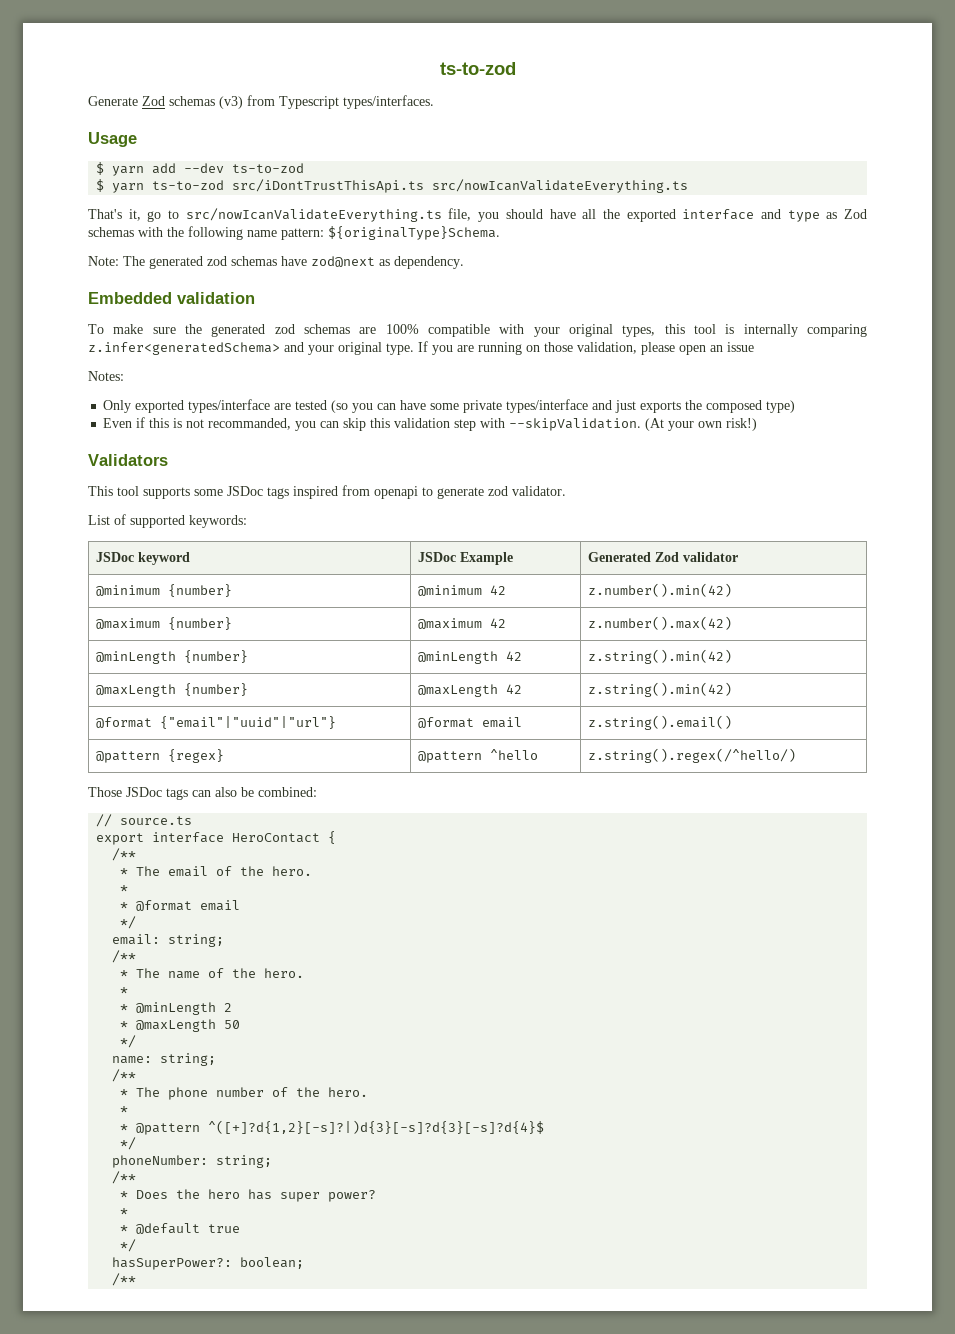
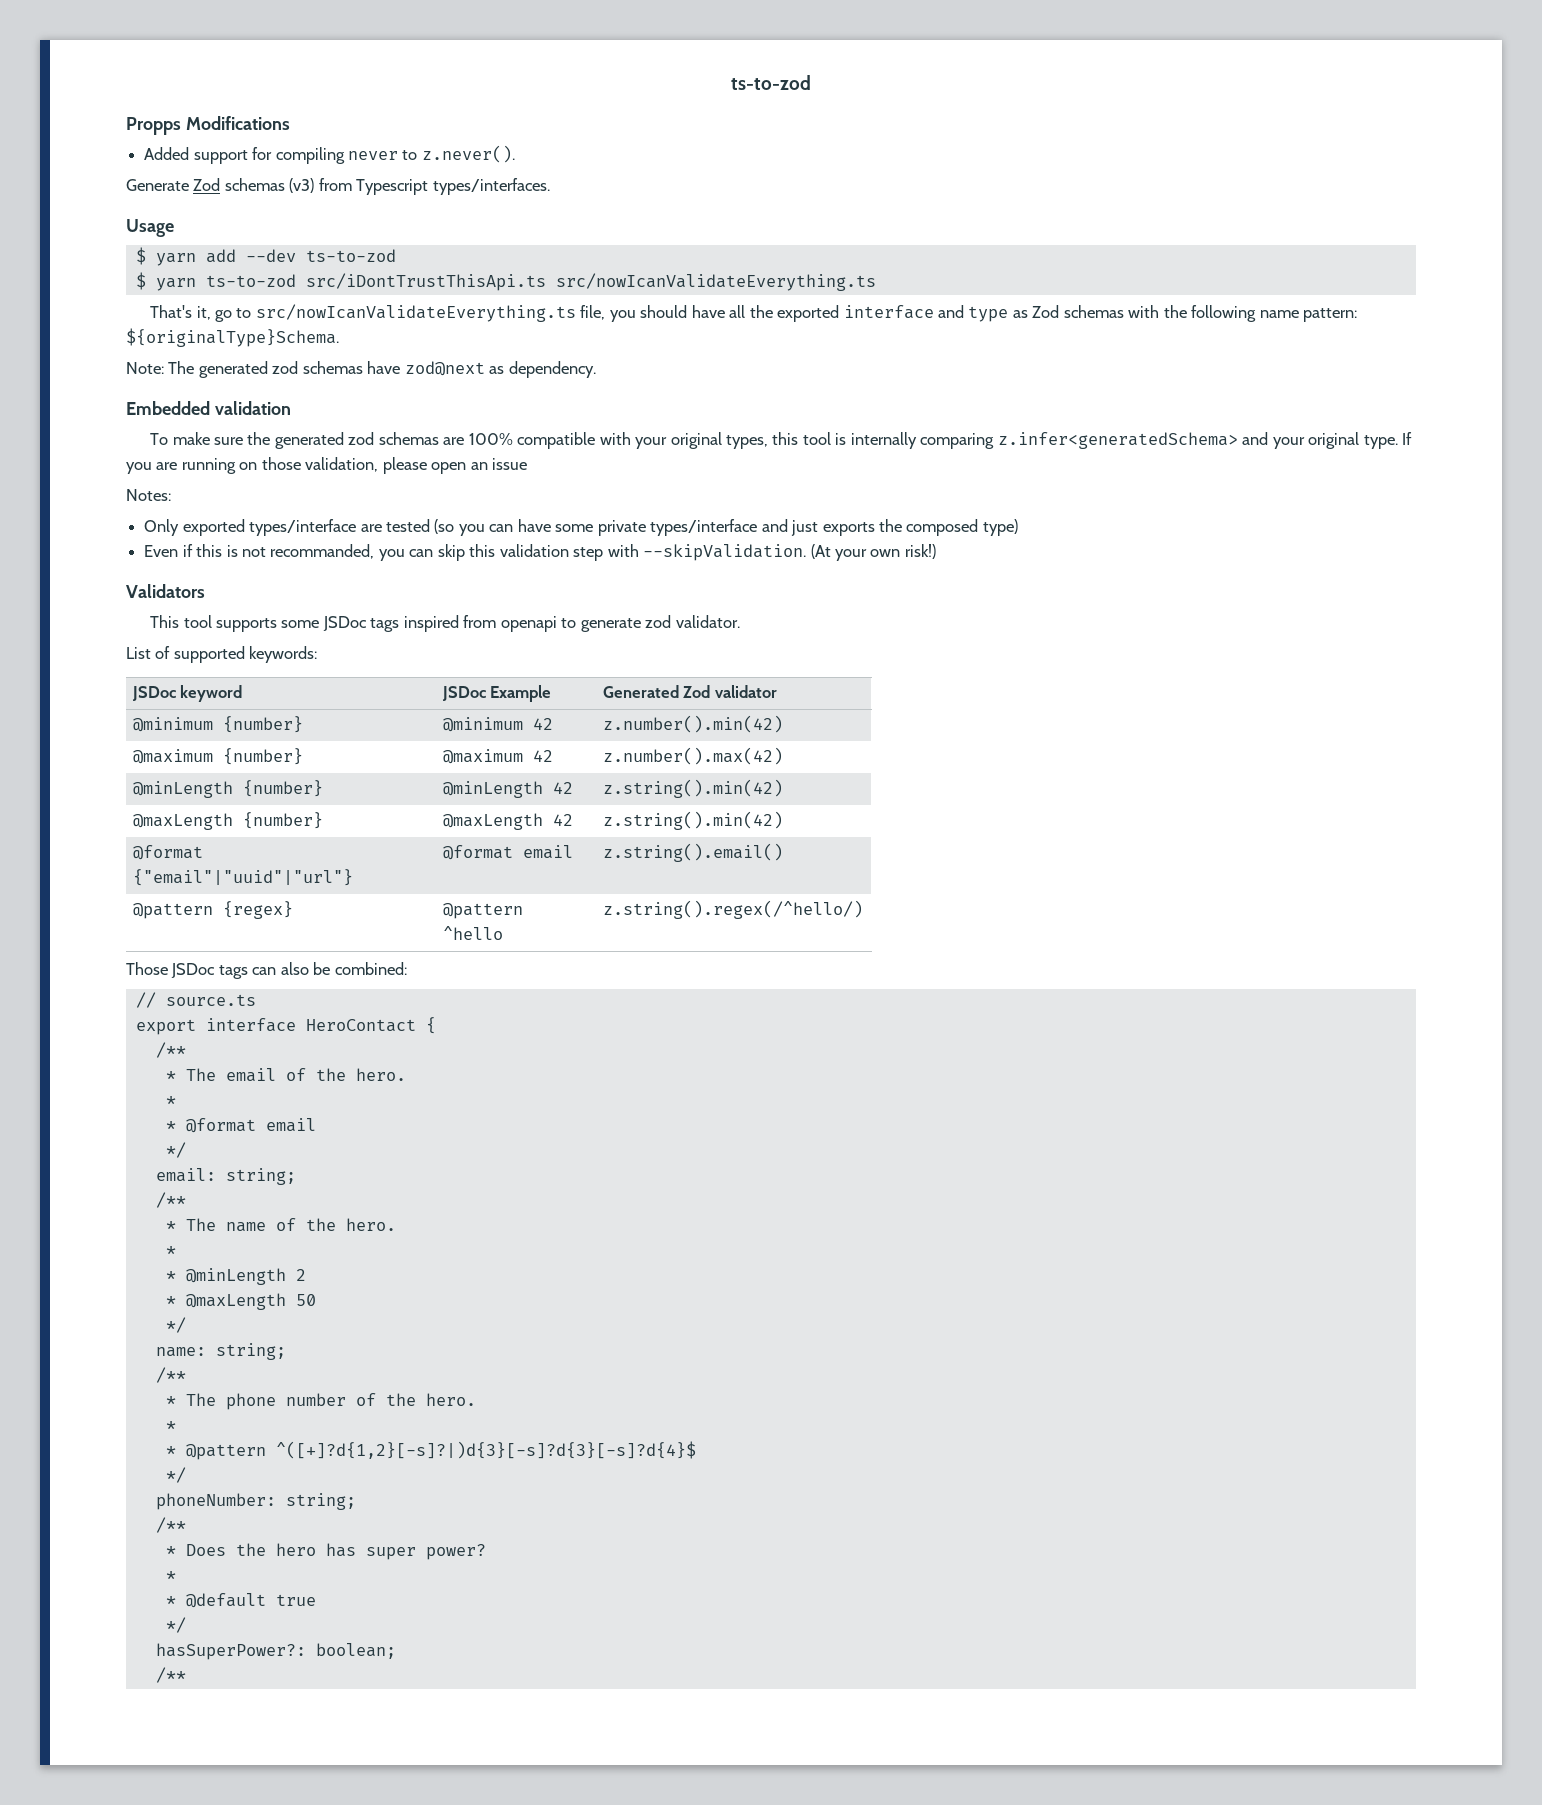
[439,62,516,75] ts-to-zod -> [731,75,811,90] [126,116,290,135] [144,145,515,164] ts-to-zod // Propps Modifications // Added support for compiling never to z.never().

